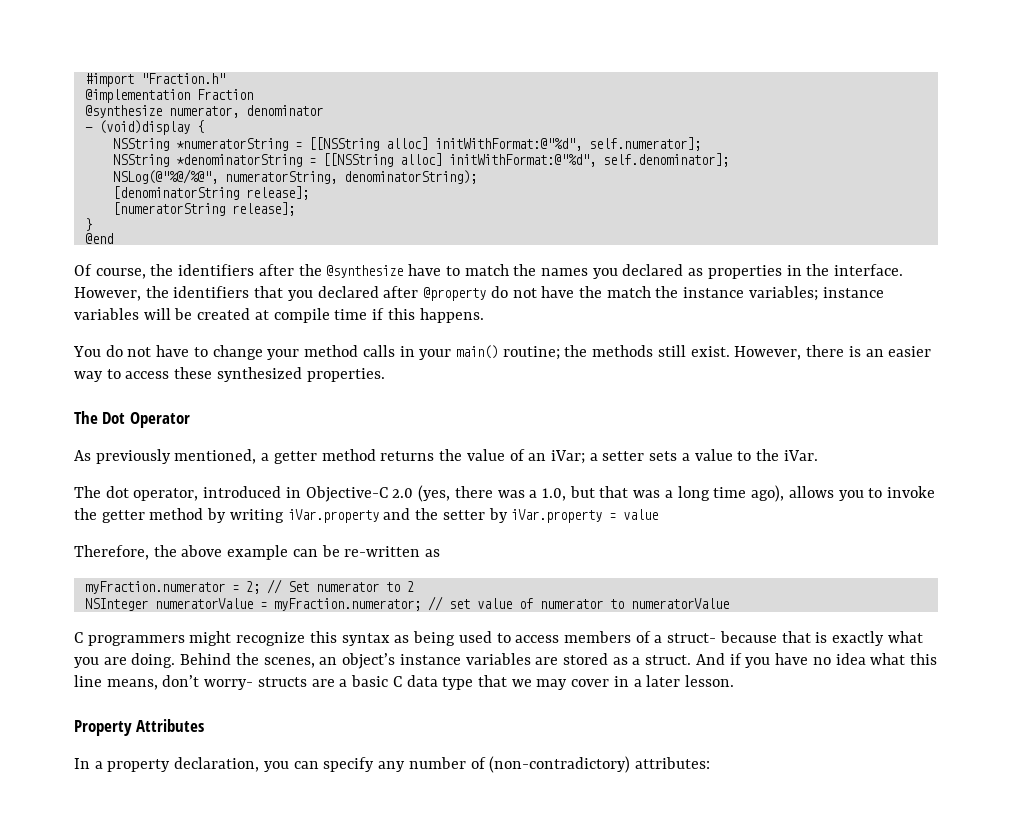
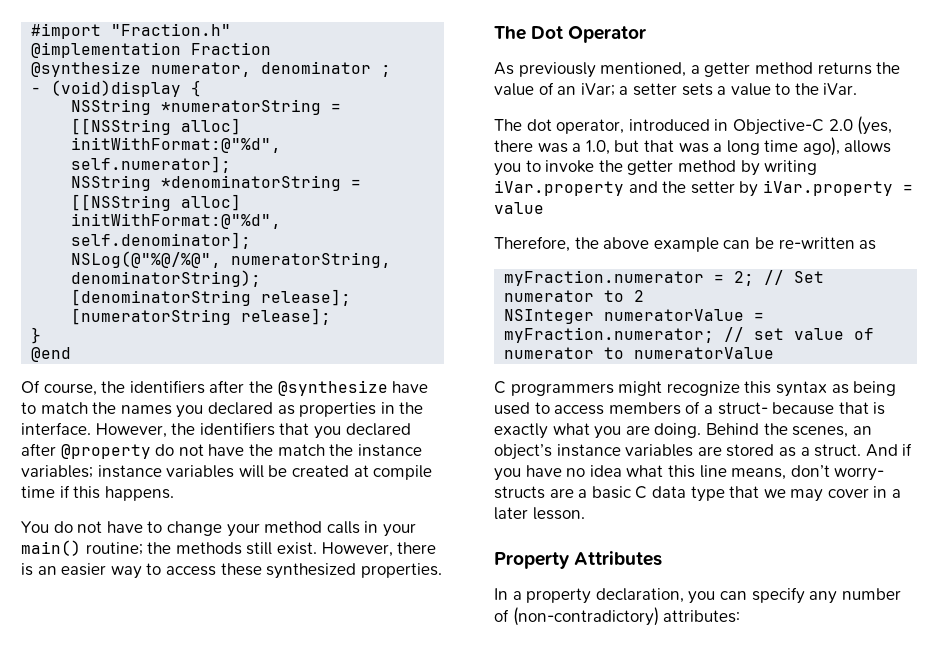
(323, 110) none -> [381,65,392,77] ;

